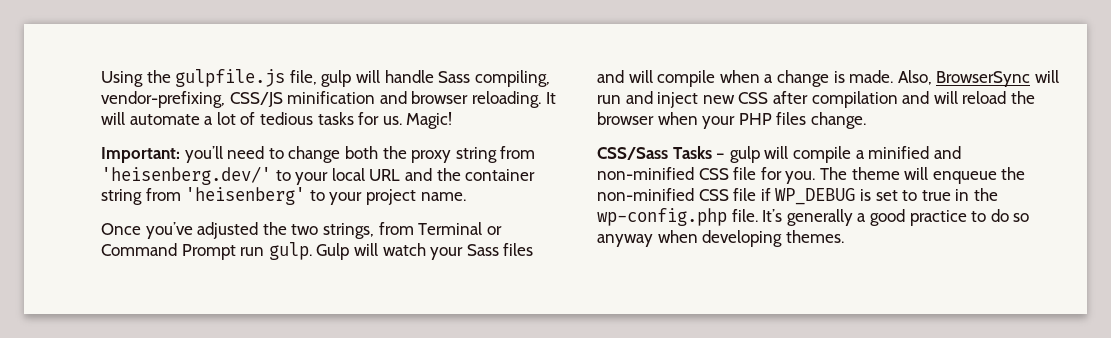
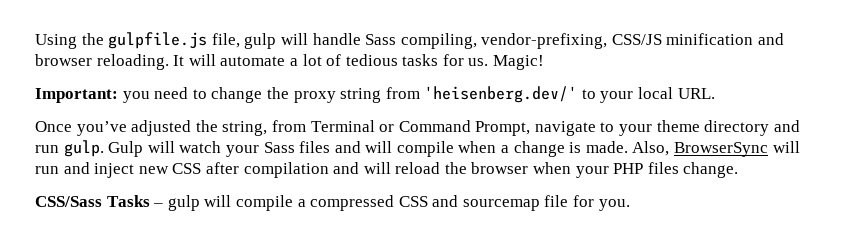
[184,146,223,163] you’ll -> [122,91,150,103] you
[344,146,378,159] both -> (263, 95) none
[369,168,536,181] [101,187,466,205] URL and the container string from 'heisenberg' to your project name. -> [677,88,715,99] URL.
[291,223,374,239] two strings, -> [222,121,268,136] string,
[181,244,236,260] Prompt -> [475,120,800,136] Prompt, navigate to your theme directory and
[868,146,961,159] [597,167,1026,184] [597,188,998,205] [597,208,1030,226] [597,230,844,247] minified and non-minified CSS file for you. The theme will enqueue the non-minified CSS file if WP_DEBUG is set to true in the wp-config.php file. It’s generally a good practice to do so anyway when developing themes. -> [310,195,630,211] compressed CSS and sourcemap file for you.

